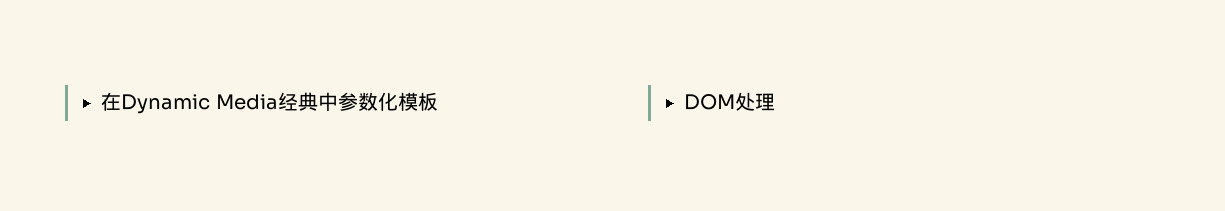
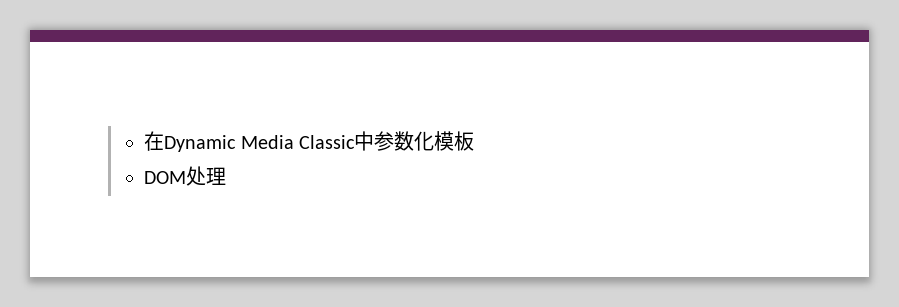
[277,92,318,111] 经典 -> [299,135,356,149] Classic

